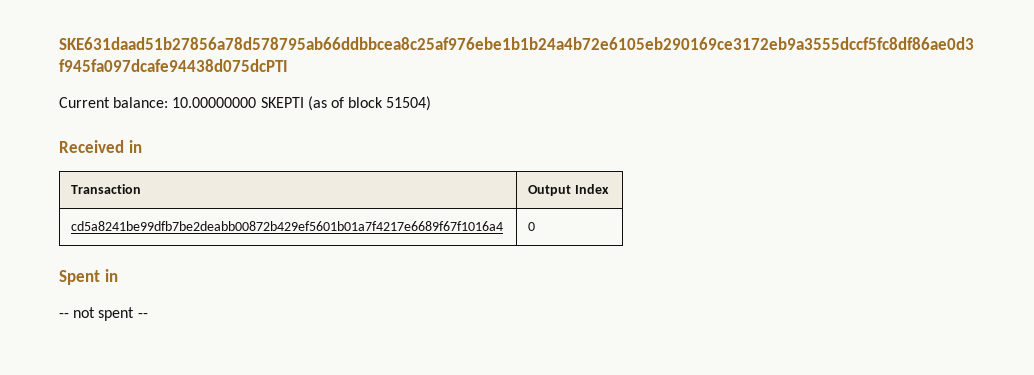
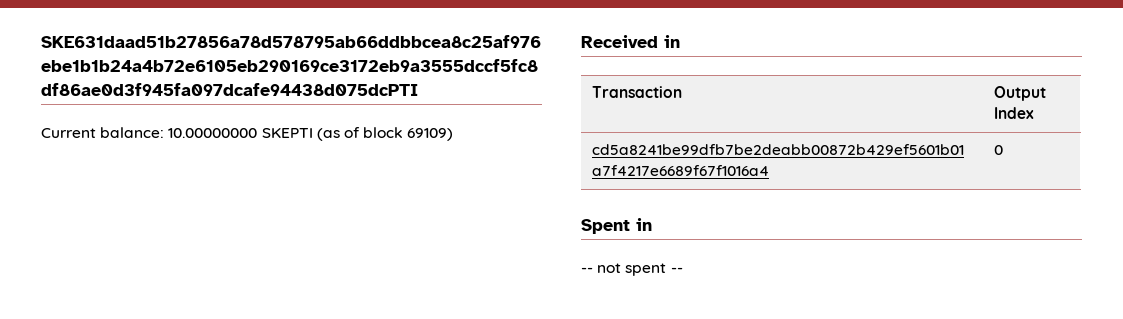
[386,96,432,111] 51504) -> [407,128,454,141] 69109)

